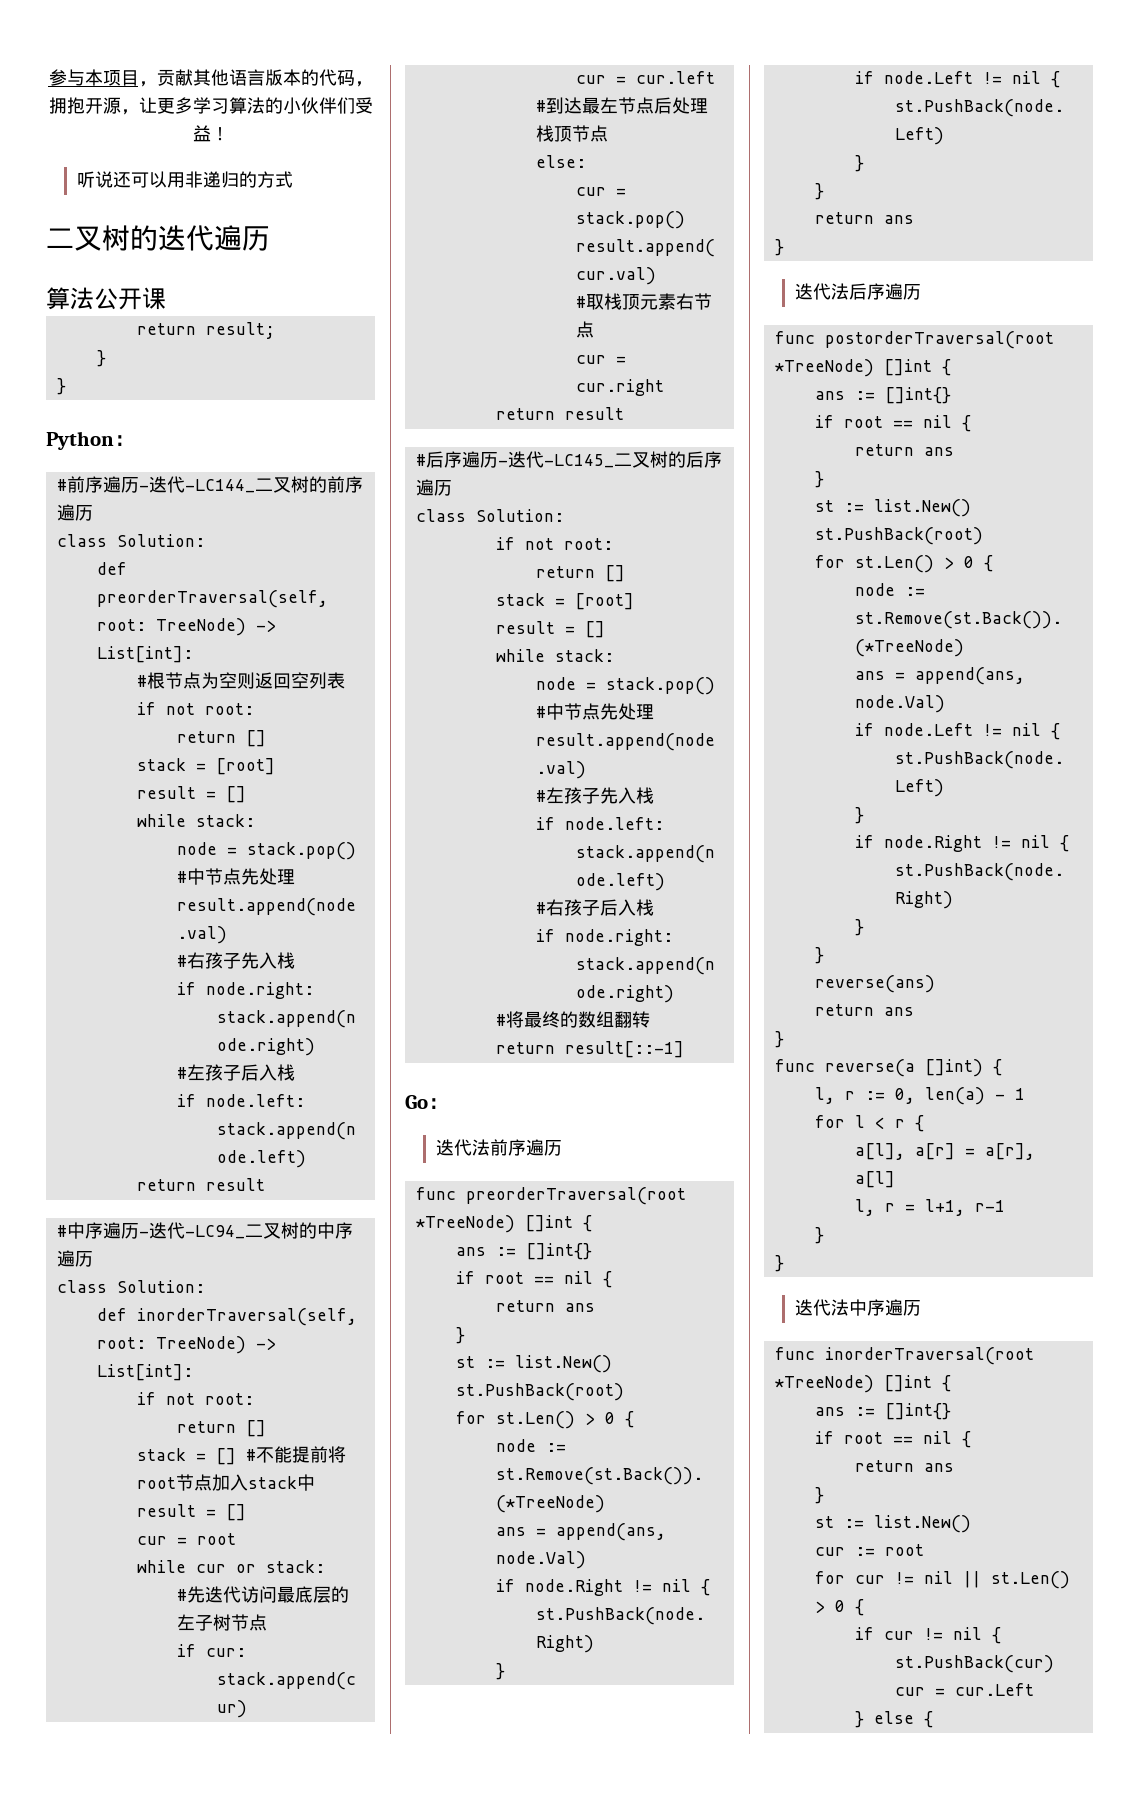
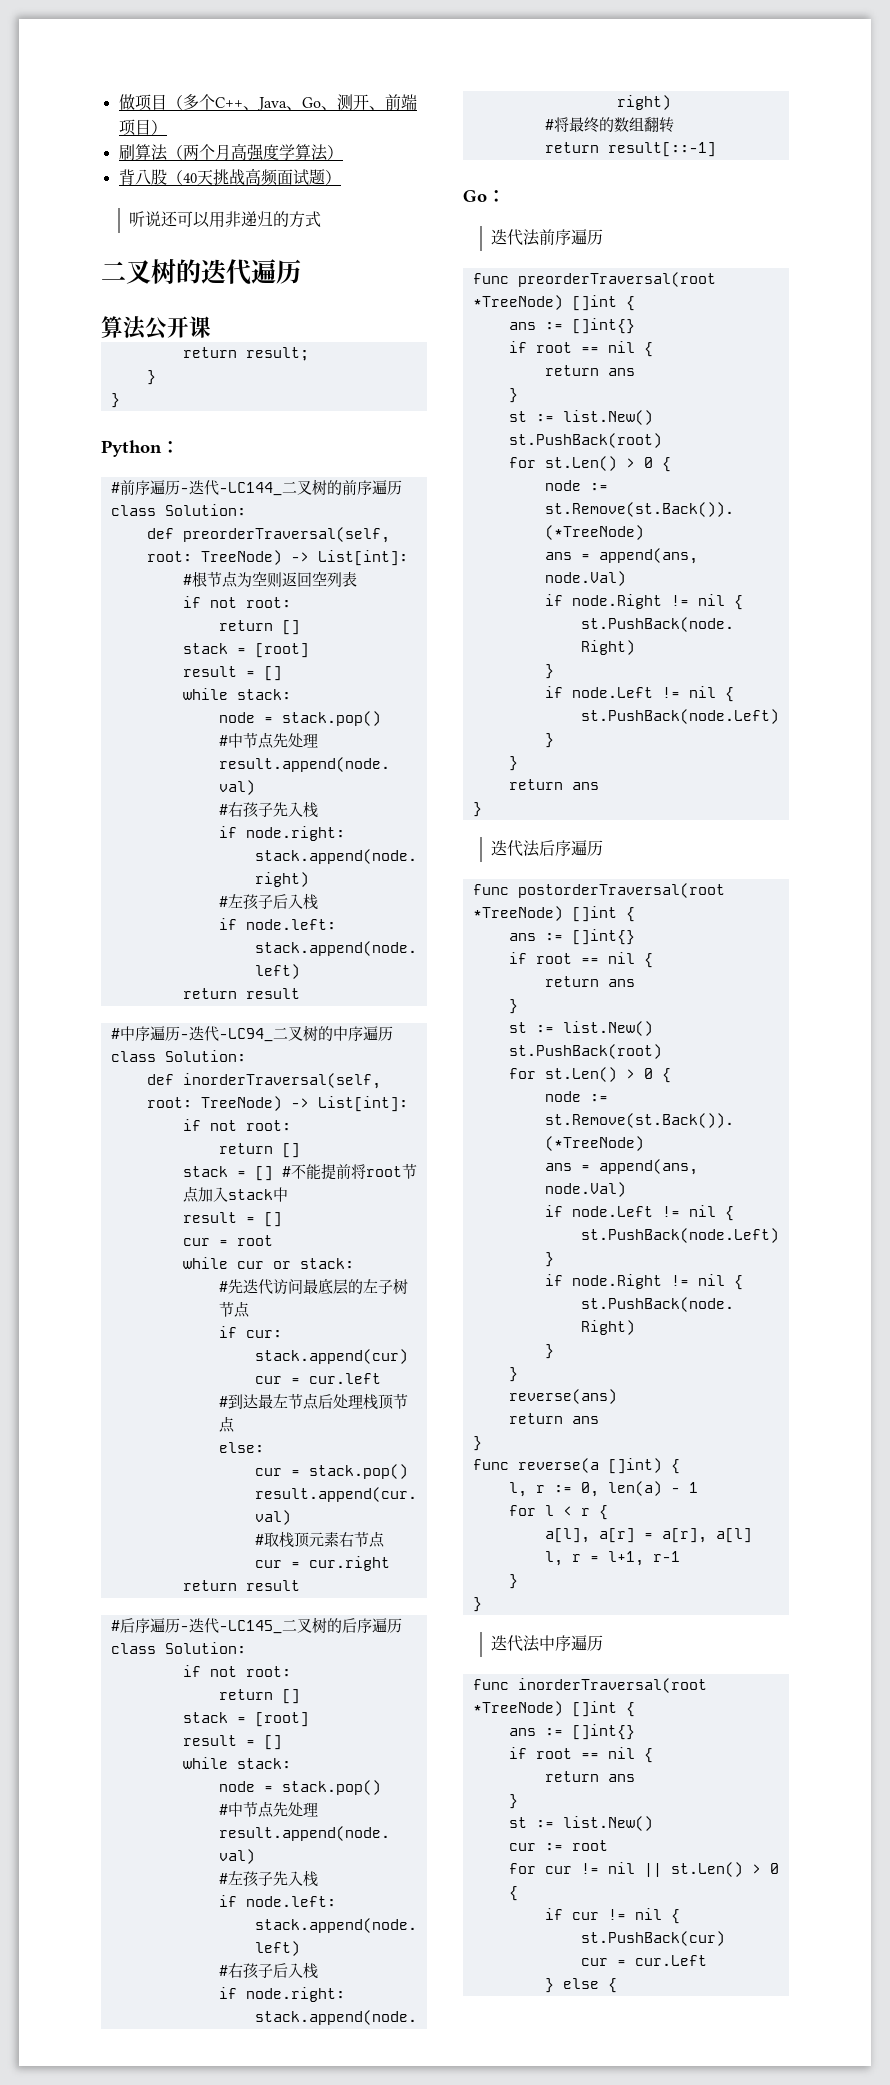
[48,69,373,87] [48,97,373,115] [192,125,229,142] 参与本项目，贡献其他语言版本的代码，拥抱开源，让更多学习算法的小伙伴们受益！ -> [118,94,417,111] [118,119,167,136] [118,143,343,161] [118,168,341,186] 做项目（多个C++、Java、Go、测开、前端项目） // 刷算法（两个月高强度学算法） // 背八股（40天挑战高频面试题）

